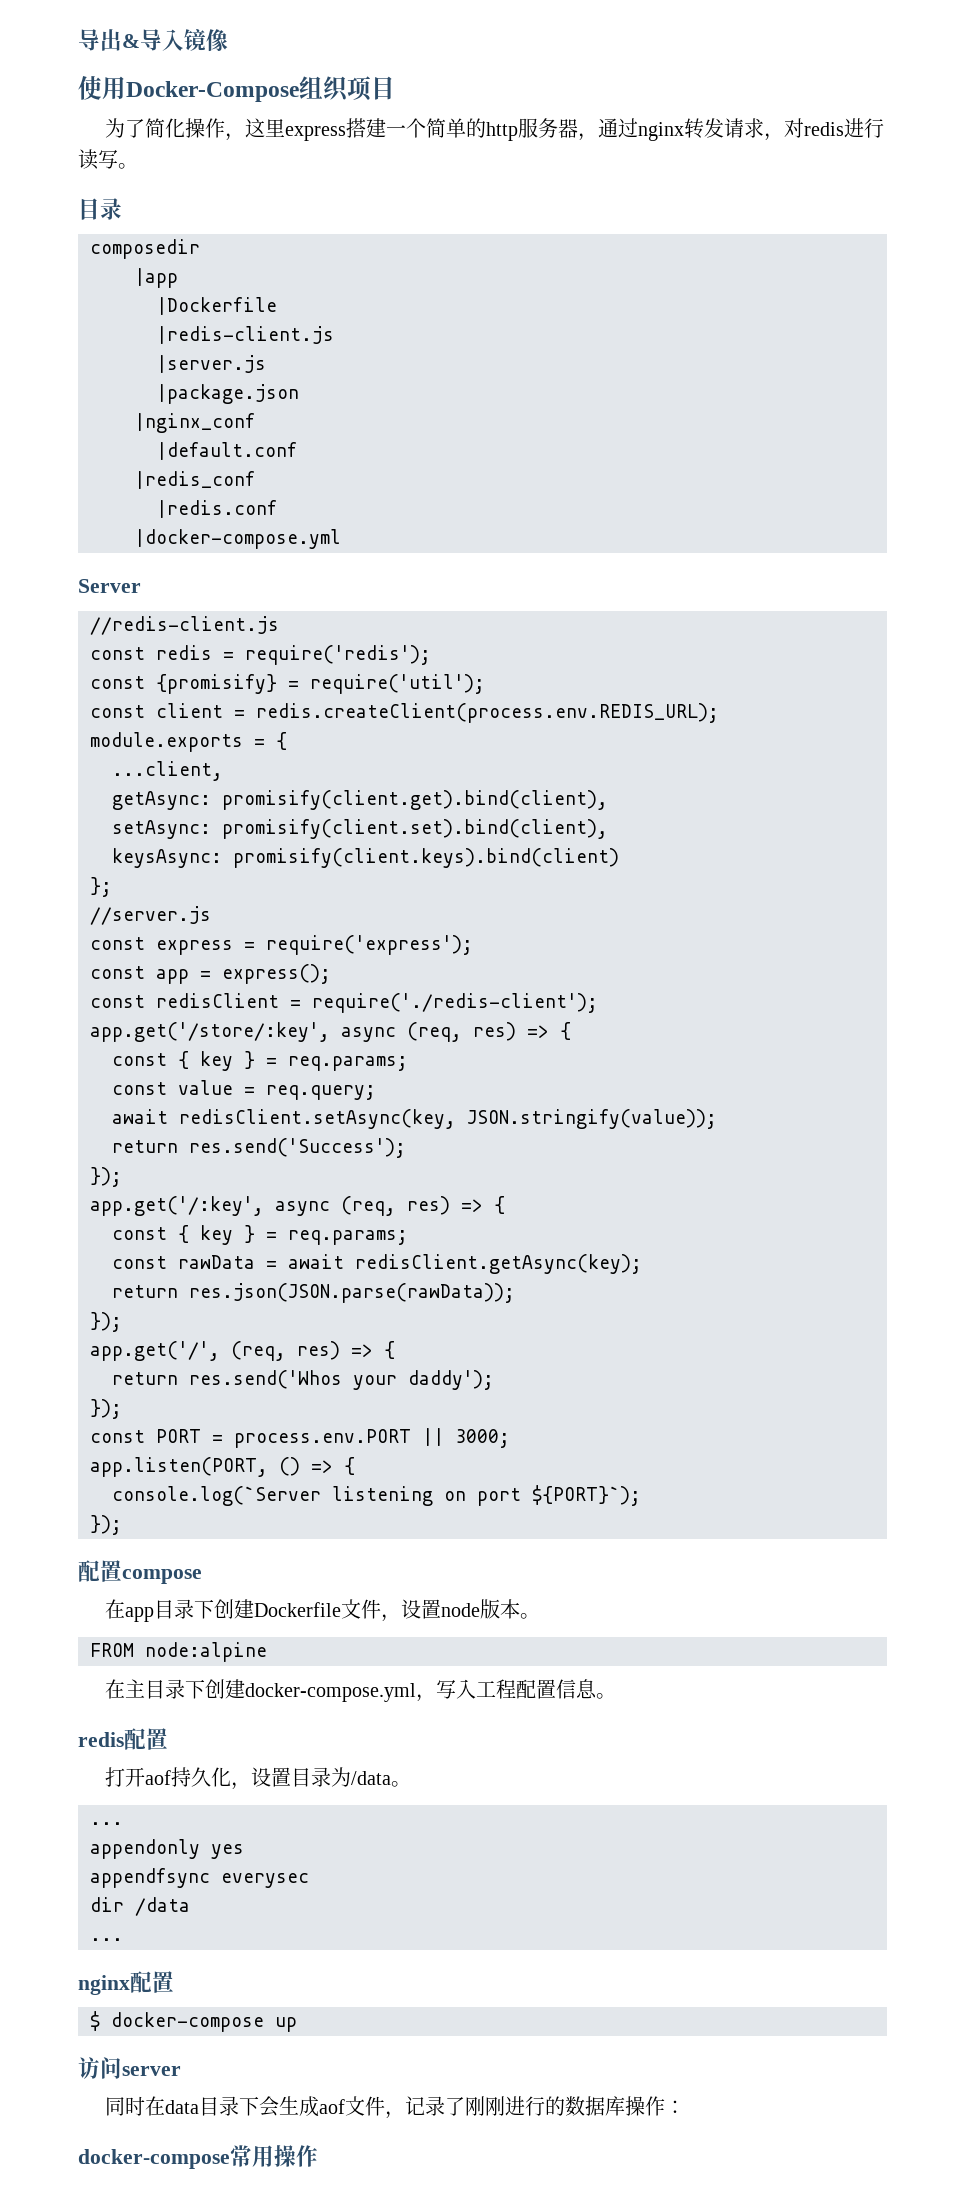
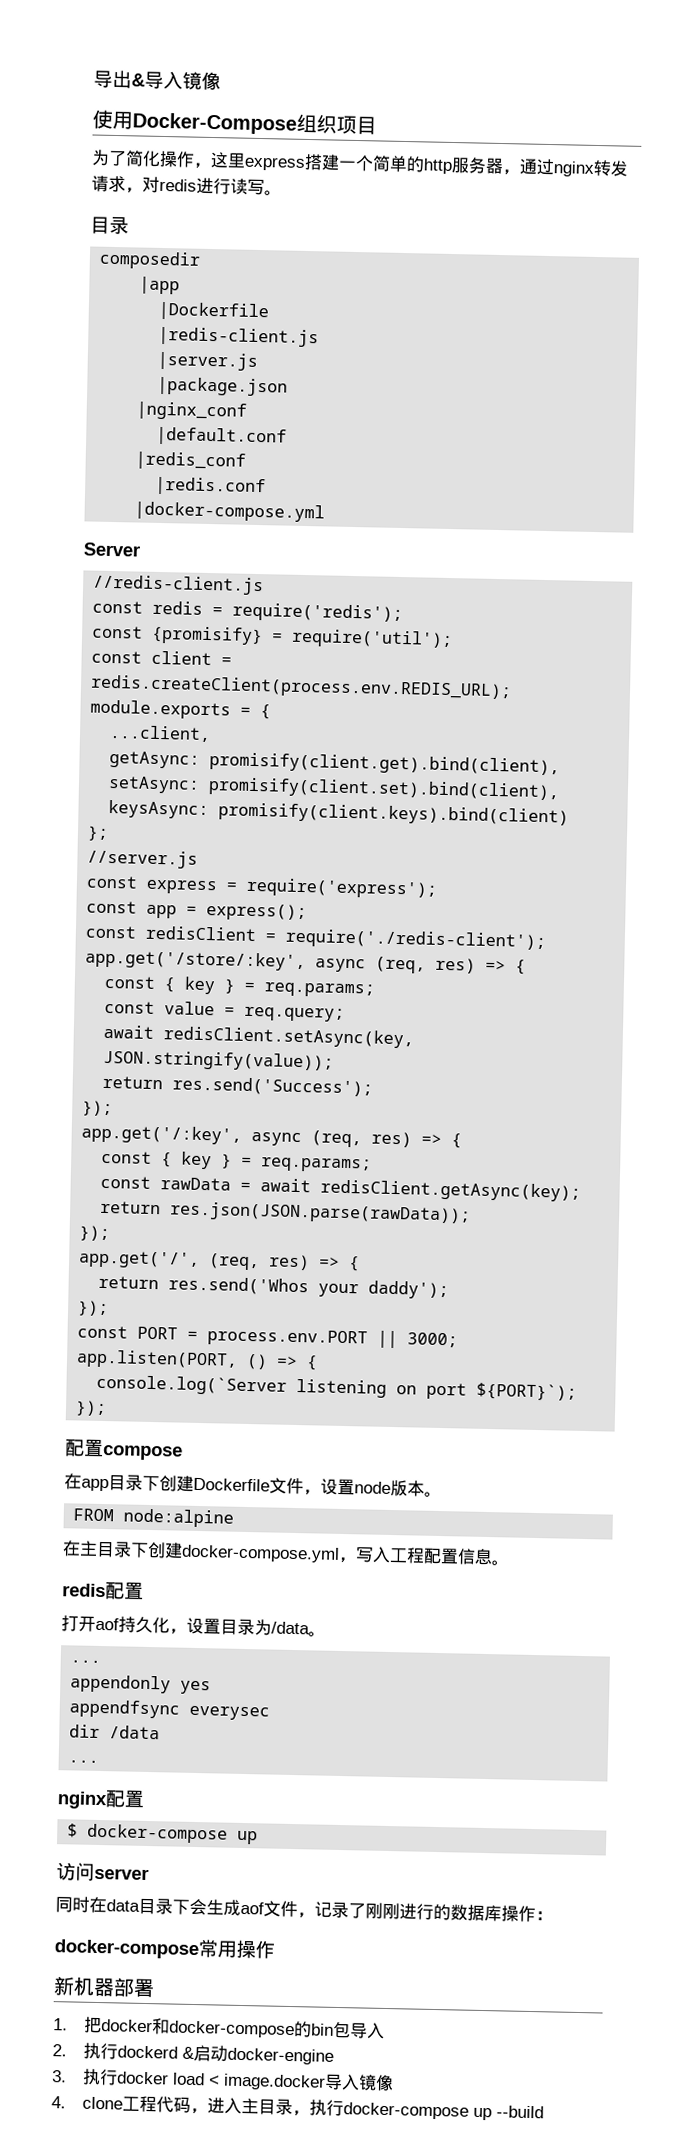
(318, 2156) none -> [53,1976,155,1998] [53,2016,385,2039] [52,2042,334,2065] [52,2068,394,2092] [51,2095,544,2121] // 新机器部署 // 1.把docker和docker-compose的bin包导入 // 2.执行dockerd &启动docker-engine // 3.执行docker load < image.docker导入镜像 // 4. clone工程代码，进入主目录，执行docker-compose up --build

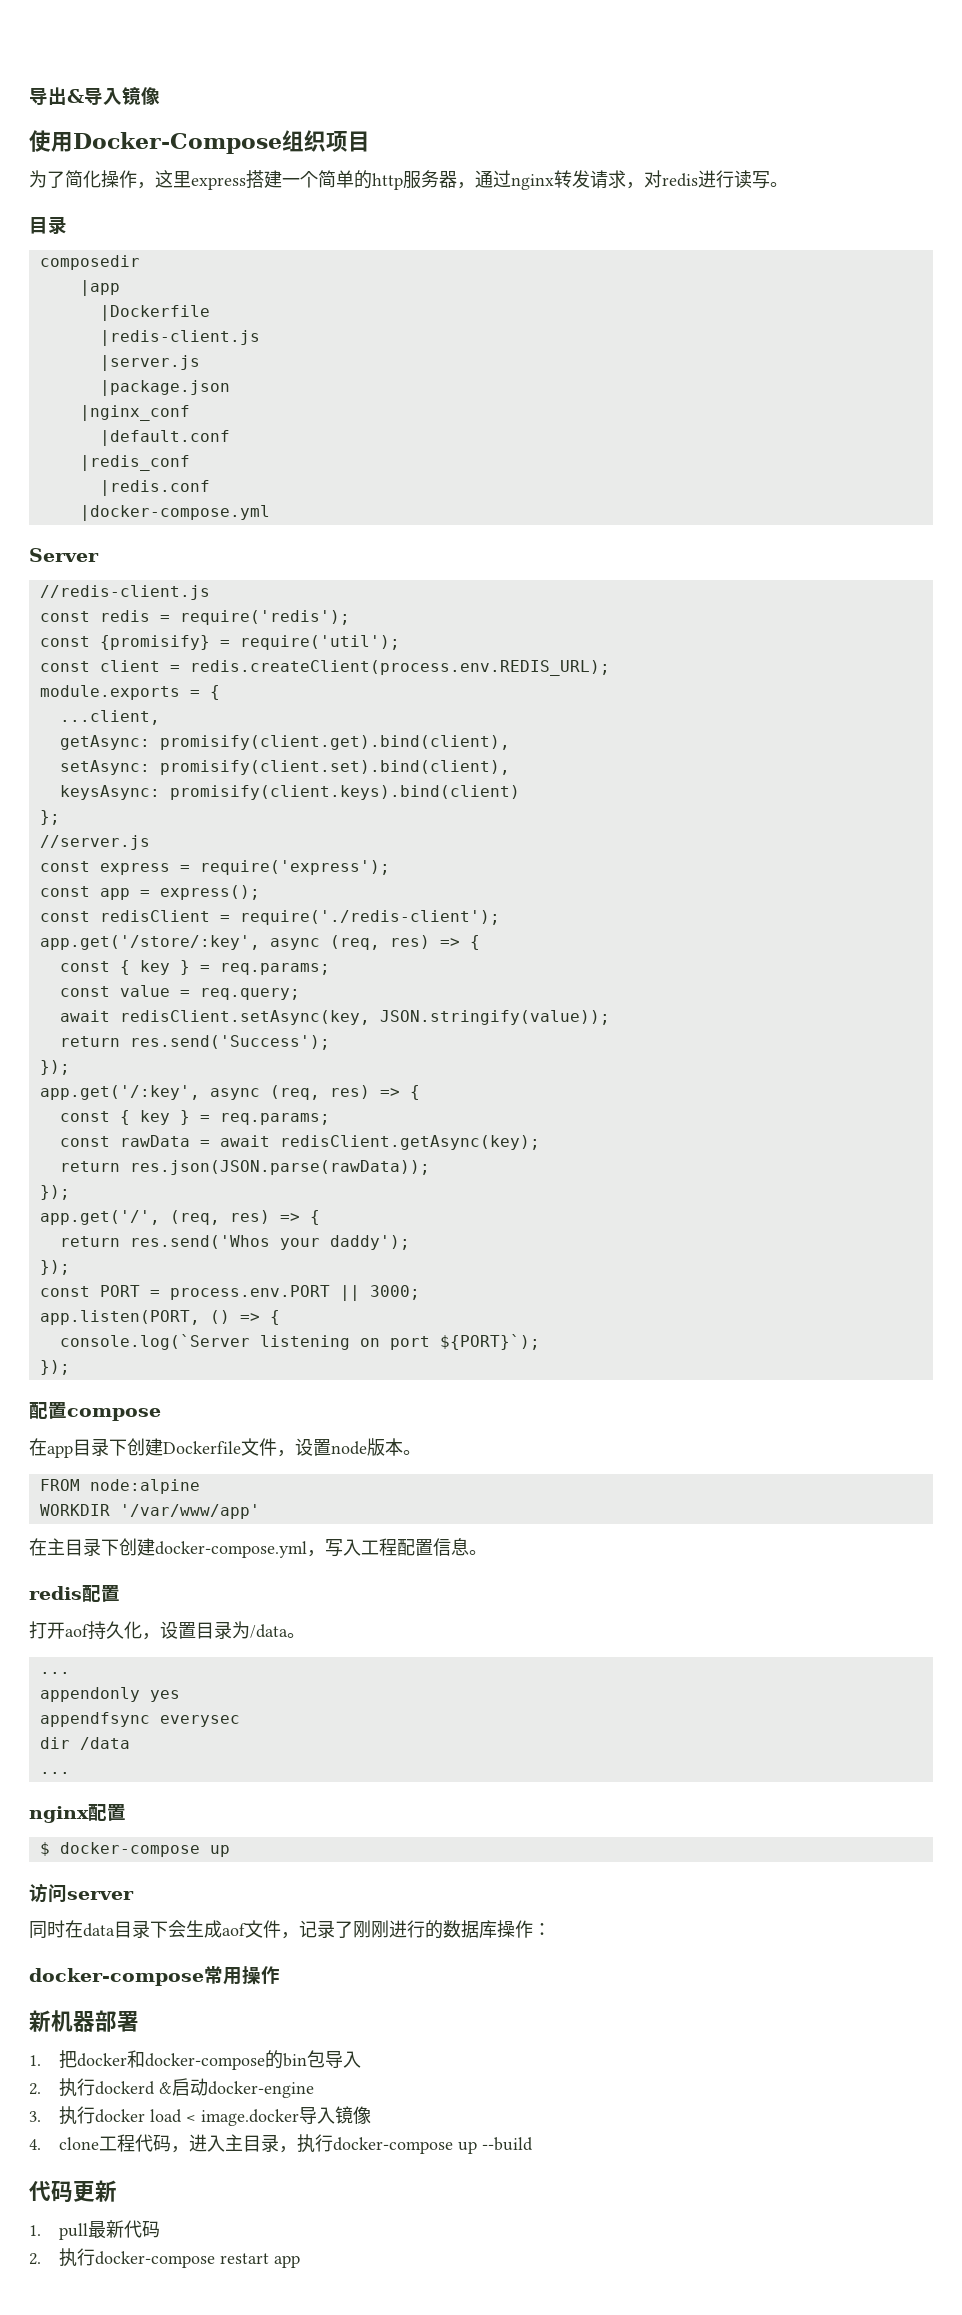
(235, 1518) none -> [39,1504,260,1519] // WORKDIR '/var/www/app'
(544, 2112) none -> [29,2180,117,2203] [29,2220,160,2240] [29,2248,300,2268] // 代码更新 // 1. pull最新代码 // 2.执行docker-compose restart app

